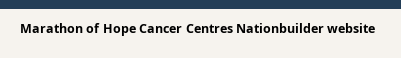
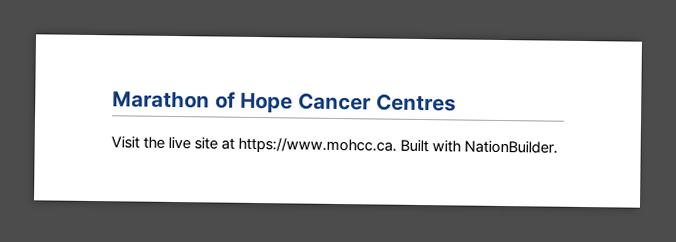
[235,23,376,33] Nationbuilder website -> [111,136,559,154] // Visit the live site at https://www.mohcc.ca. Built with NationBuilder.

